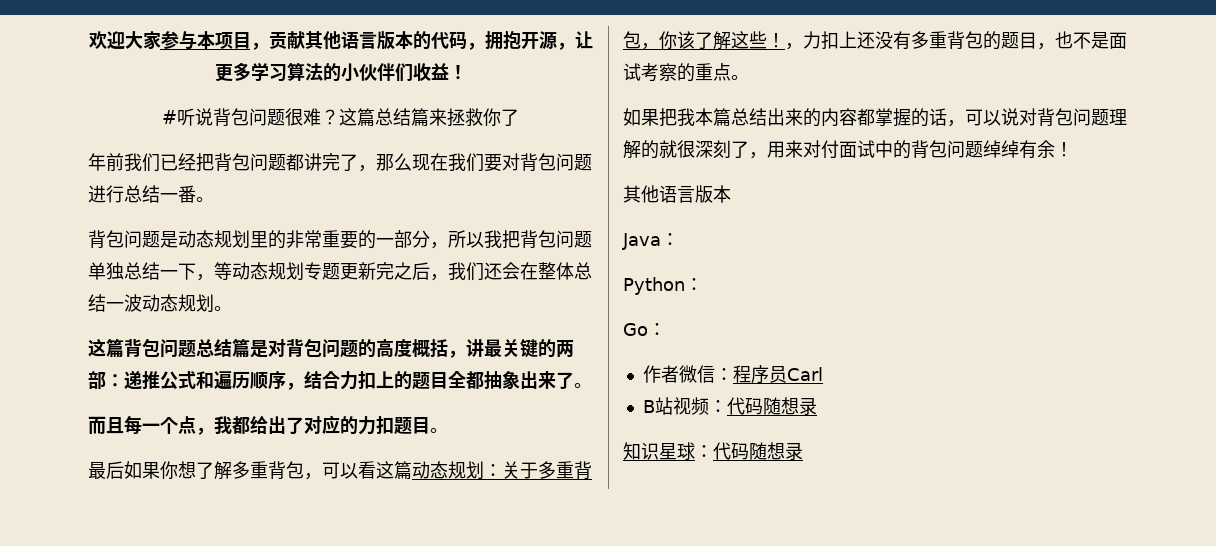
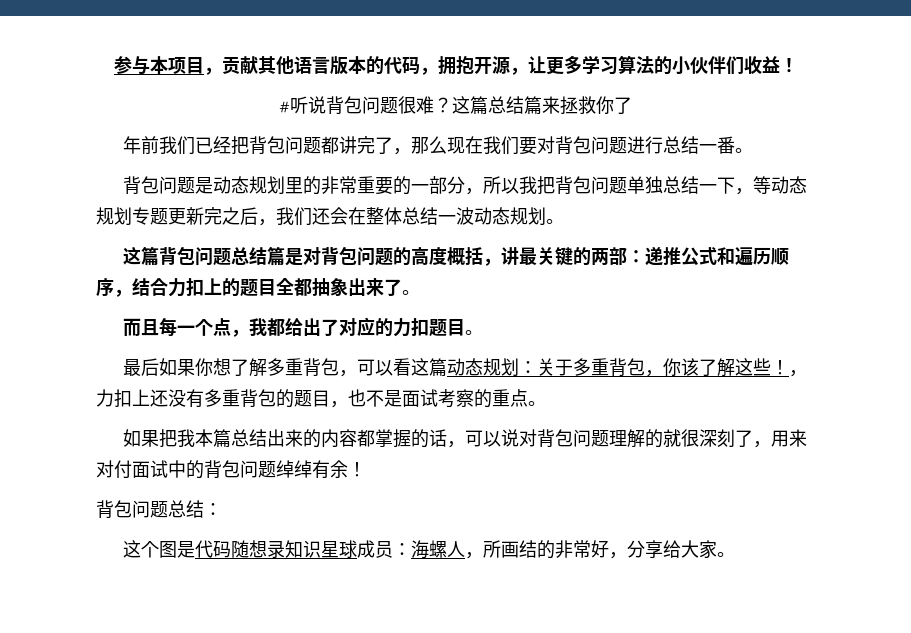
[88,31,161,49] 欢迎大家 -> (113, 65) none
[623,185,731,203] [622,233,679,250] [623,277,703,295] [623,323,666,336] [642,365,823,384] [642,397,817,415] 其他语言版本 // Java： // Python： // Go： // 作者微信：程序员Carl // B站视频：代码随想录 // -> [96,500,222,518] [122,540,285,558] 背包问题总结： // 这个图是代码随想录
[695,442,803,460] ：代码随想录 -> [356,540,735,559] 成员：海螺人，所画结的非常好，分享给大家。

